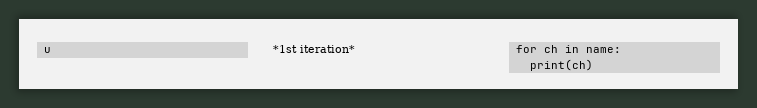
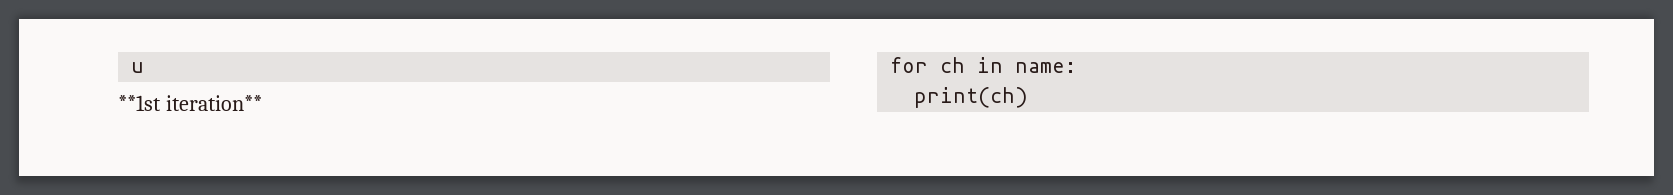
[273,45,355,53] *1st iteration* -> [118,95,262,111] **1st iteration**

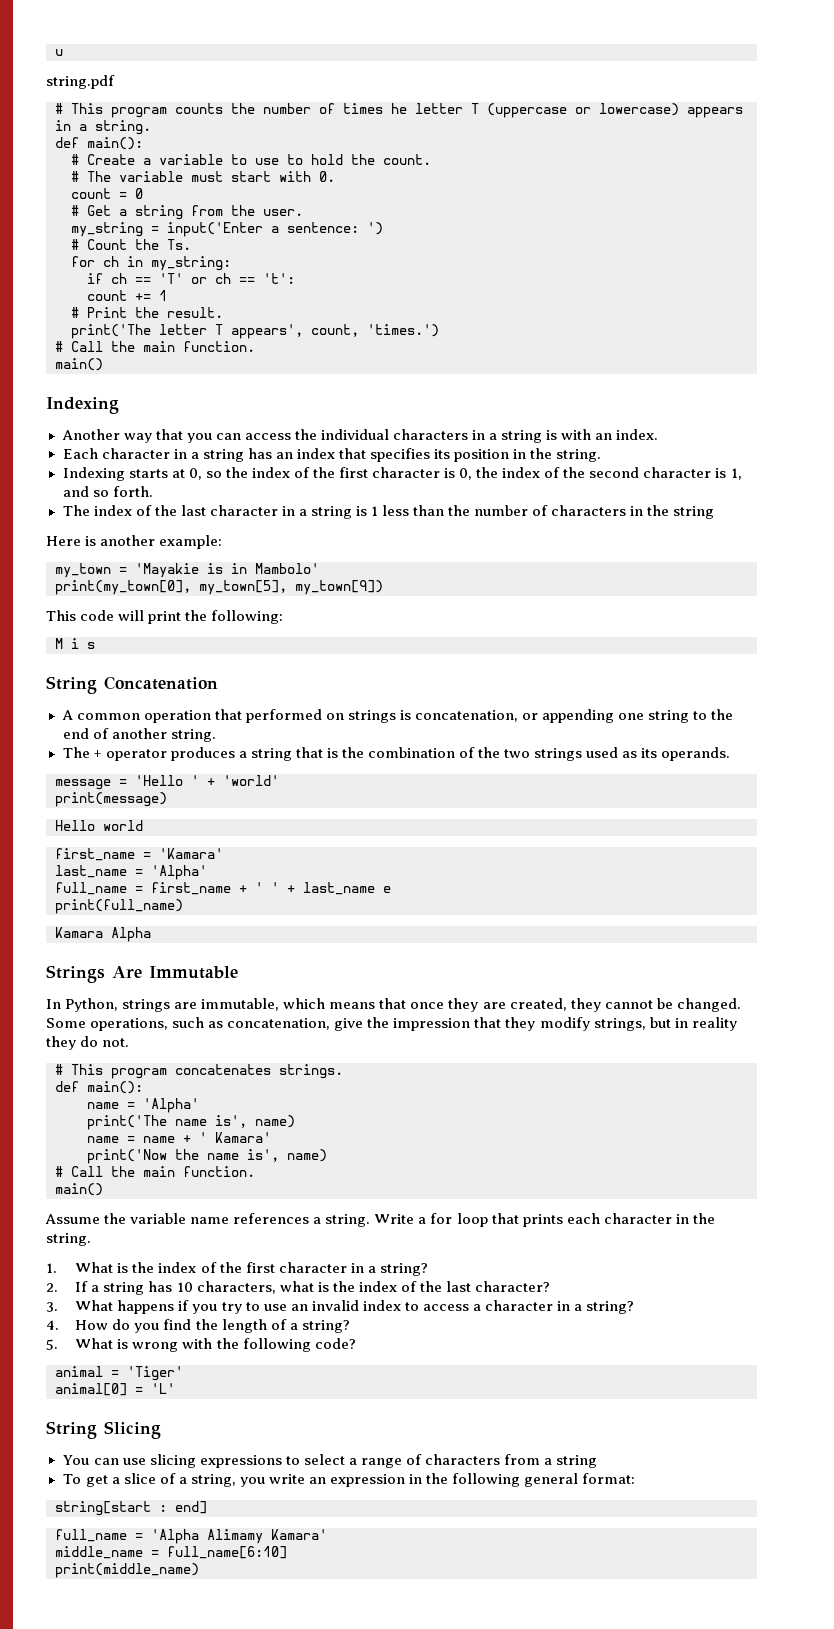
[118,95,262,111] [890,57,1077,73] [914,87,1029,108] **1st iteration** // for ch in name: // print(ch) -> [46,75,115,89] [55,103,743,118] [55,120,151,135] [55,137,143,150] [71,154,431,165] [71,171,335,182] [71,188,143,199] [71,205,303,220] [71,222,383,237] [71,239,191,250] [71,256,231,271] [87,273,295,284] [87,290,167,301] [71,307,223,318] [71,324,439,339] [55,341,255,352] [55,358,103,371] [46,397,119,414] [61,429,659,443] [62,448,602,462] [62,467,742,481] [62,486,153,497] [62,505,715,519] [46,535,223,549] [55,563,319,578] [55,580,383,595] [46,610,284,624] [55,638,95,649] [46,676,218,694] [61,709,734,723] [62,728,216,742] [62,747,731,761] [55,775,279,790] [55,792,167,807] [55,820,143,831] [55,848,223,861] [55,865,207,880] [55,882,391,895] [55,899,183,914] [55,927,151,942] [46,965,238,983] [46,998,741,1012] [46,1017,737,1031] [46,1036,130,1050] [55,1064,343,1079] [55,1081,143,1094] [87,1098,199,1113] [87,1115,295,1130] [87,1132,271,1143] [87,1149,327,1164] [55,1166,255,1177] [55,1183,103,1196] [45,1213,715,1227] [46,1233,91,1246] [46,1262,428,1276] [46,1281,550,1295] [46,1300,635,1314] [46,1319,350,1333] [46,1338,356,1352] [55,1366,183,1381] [55,1383,175,1396] [46,1421,161,1439] [62,1454,598,1468] [62,1473,636,1487] [55,1501,207,1516] [55,1529,327,1544] [55,1546,287,1559] [55,1563,199,1578] string.pdf // # This program counts the number of times he letter T (uppercase or lowercase) appears in a string. // def main(): // # Create a variable to use to hold the count. // # The variable must start with 0. // count = 0 // # Get a string from the user. // my_string = input('Enter a sentence: ') // # Count the Ts. // for ch in my_string: // if ch == 'T' or ch == 't': // count += 1 // # Print the result. // print('The letter T appears', count, 'times.') // # Call the main function. // main() // Indexing // Another way that you can access the individual characters in a string is with an index. // Each character in a string has an index that specifies its position in the string. // Indexing starts at 0, so the index of the first character is 0, the index of the second character is 1, and so forth. // The index of the last character in a string is 1 less than the number of characters in the string // Here is another example: // my_town = 'Mayakie is in Mambolo' // print(my_town[0], my_town[5], my_town[9]) // This code will print the following: // M i s // String Concatenation // A common operation that performed on strings is concatenation, or appending one string to the end of another string. // The + operator produces a string that is the combination of the two strings used as its operands. // message = 'Hello ' + 'world' // print(message) // Hello world // first_name = 'Kamara' // last_name = 'Alpha' // full_name = first_name + ' ' + last_name e // print(full_name) // Kamara Alpha // Strings Are Immutable // In Python, strings are immutable, which means that once they are created, they cannot be changed. Some operations, such as concatenation, give the impression that they modify strings, but in reality they do not. // # This program concatenates strings. // def main(): // name = 'Alpha' // print('The name is', name) // name = name + ' Kamara' // print('Now the name is', name) // # Call the main function. // main() // Assume the variable name references a string. Write a for loop that prints each character in the string. // 1. What is the index of the first character in a string? // 2. If a string has 10 characters, what is the index of the last character? // 3. What happens if you try to use an invalid index to access a character in a string? // 4. How do you find the length of a string? // 5. What is wrong with the following code? // animal = 'Tiger' // animal[0] = 'L' // String Slicing // You can use slicing expressions to select a range of characters from a string // To get a slice of a string, you write an expression in the following general format: // string[start : end] // full_name = 'Alpha Alimamy Kamara' // middle_name = full_name[6:10] // print(middle_name)

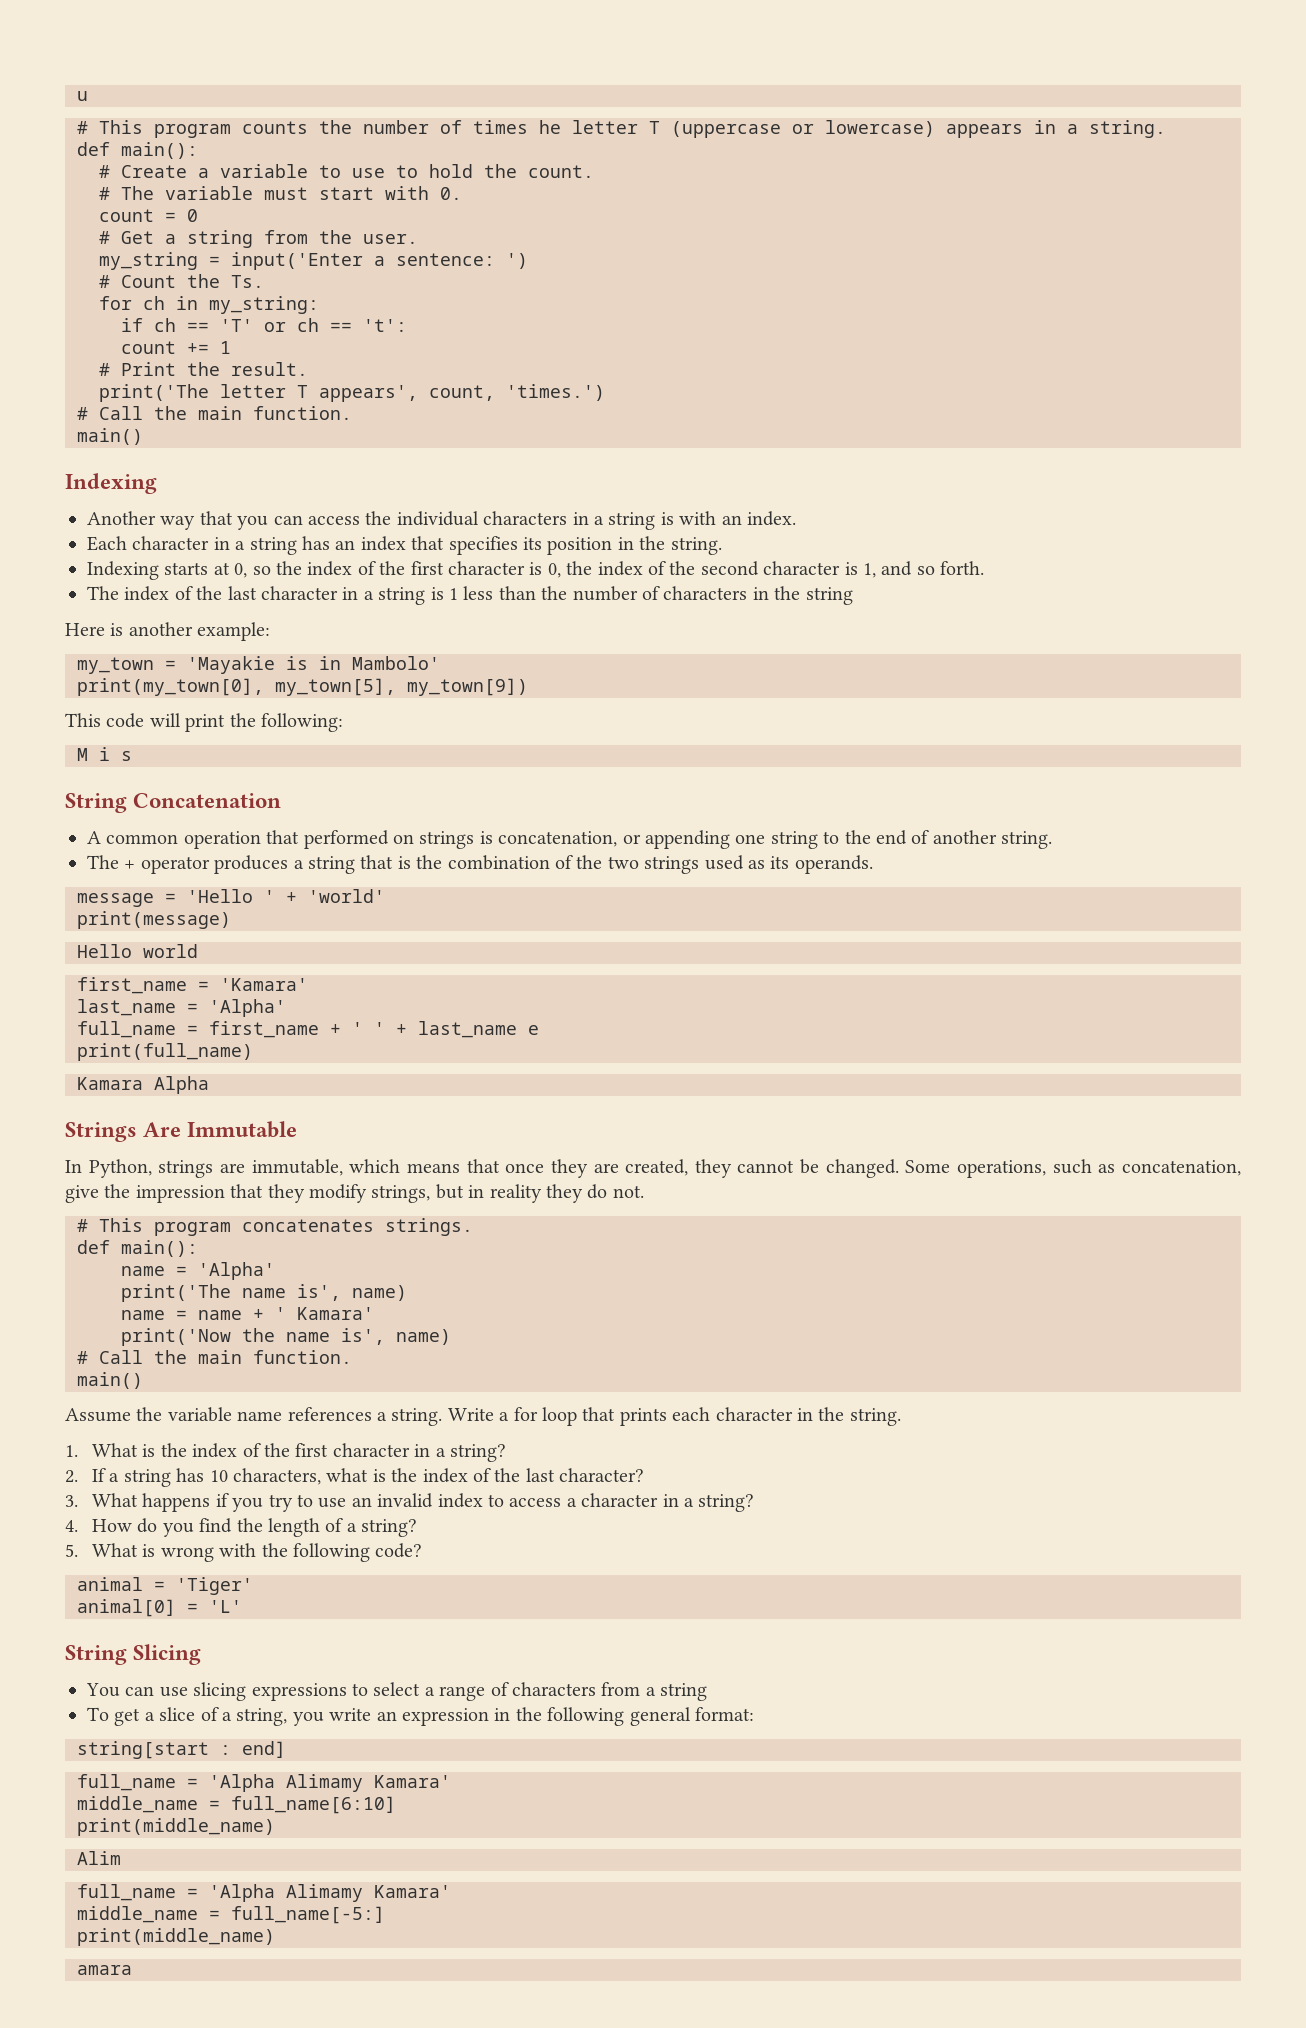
[46,75,115,89] // string.pdf -> (88, 96) none
(199, 1570) none -> [77,1851,121,1865] [77,1884,451,1902] [77,1906,385,1924] [77,1928,275,1946] [77,1965,132,1975] // Alim // full_name = 'Alpha Alimamy Kamara' // middle_name = full_name[-5:] // print(middle_name) // amara

